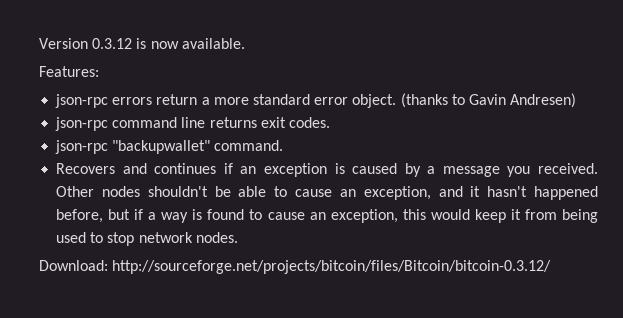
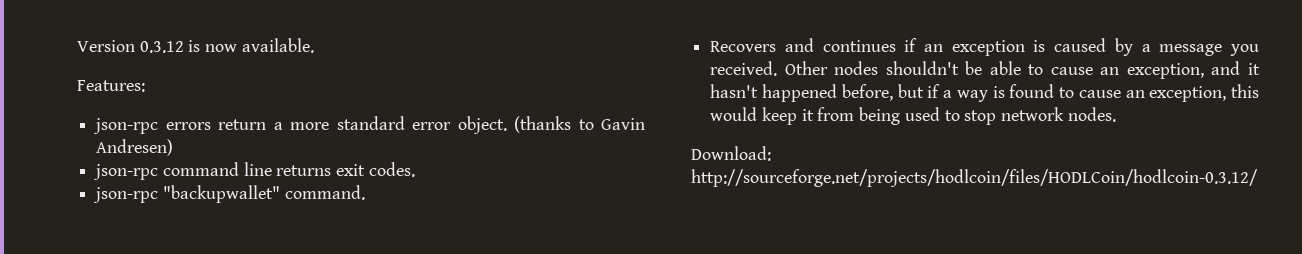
[112,260,552,274] http://sourceforge.net/projects/bitcoin/files/Bitcoin/bitcoin-0.3.12/ -> [691,169,1258,187] http://sourceforge.net/projects/hodlcoin/files/HODLCoin/hodlcoin-0.3.12/

